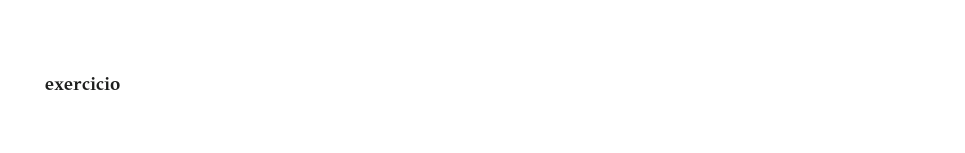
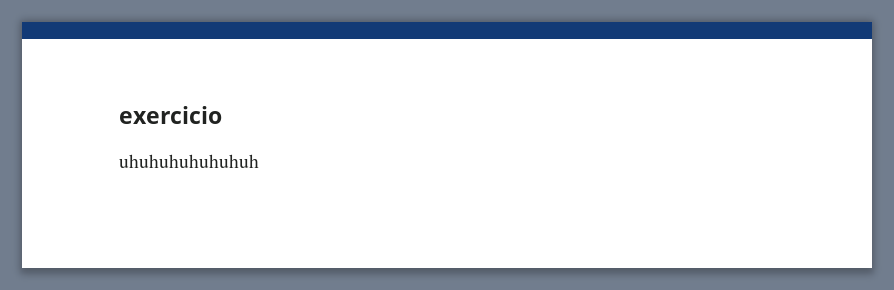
(120, 83) none -> [119,154,259,168] // uhuhuhuhuhuhuh

